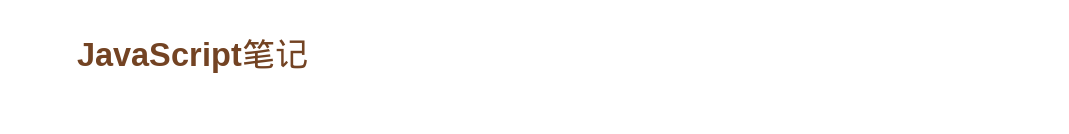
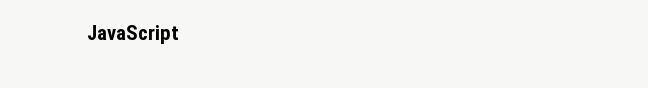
[242,39,308,69] 笔记 -> (179, 34) none

